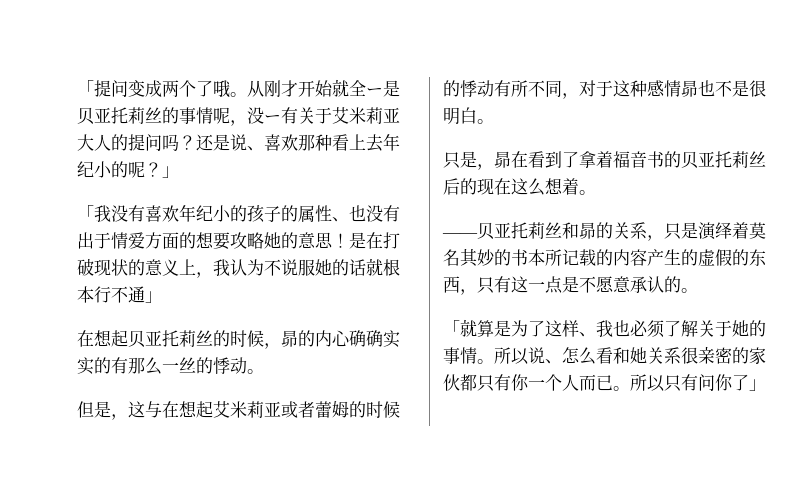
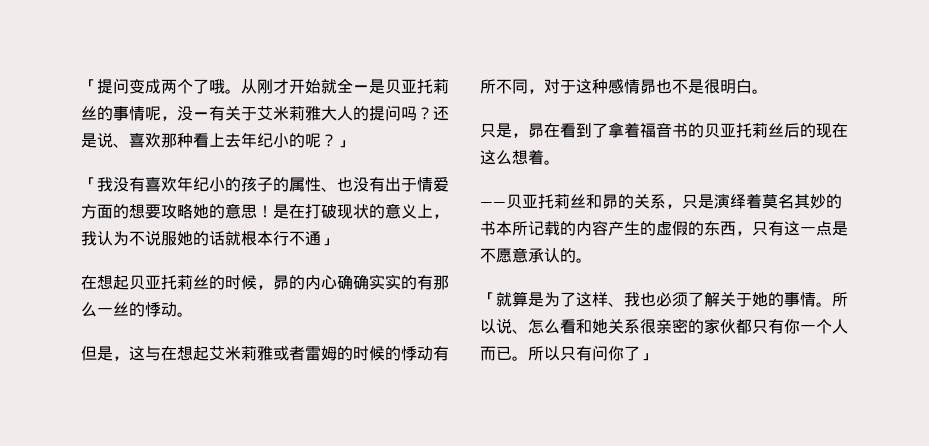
[383,107,400,123] 亚 -> [305,106,321,121] 雅
[264,401,332,418] 亚或者蕾 -> [257,346,321,361] 雅或者雷

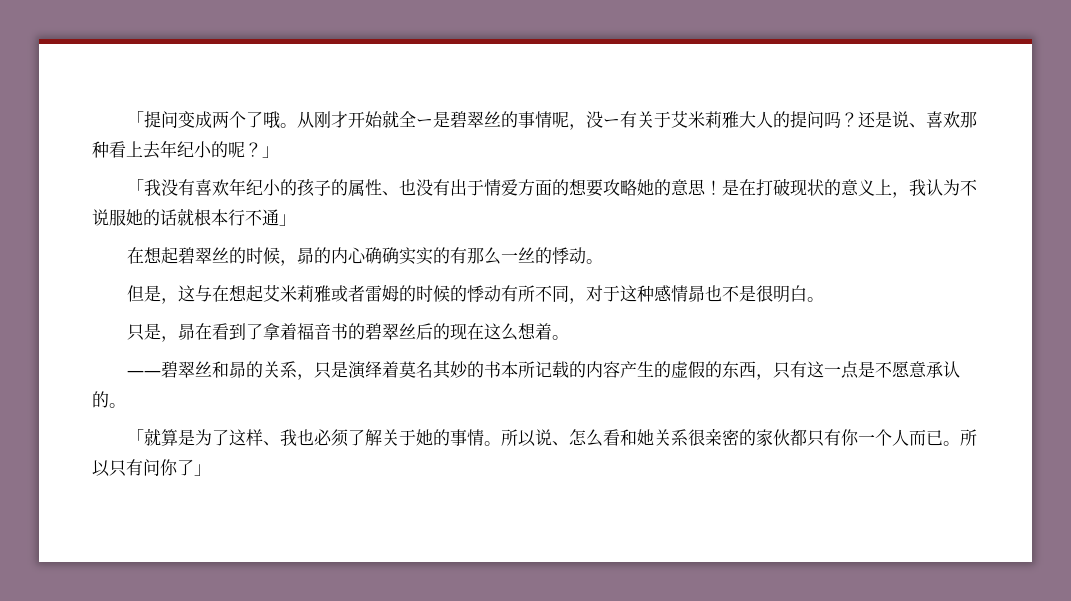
[385,79,449,94] 贝亚托莉 -> [449,111,484,128] 碧翠
[129,275,193,290] 贝亚托莉 -> [177,247,212,264] 碧翠
[704,123,768,138] 贝亚托莉 -> [364,323,399,340] 碧翠
[506,194,570,209] 贝亚托莉 -> [160,361,195,378] 碧翠

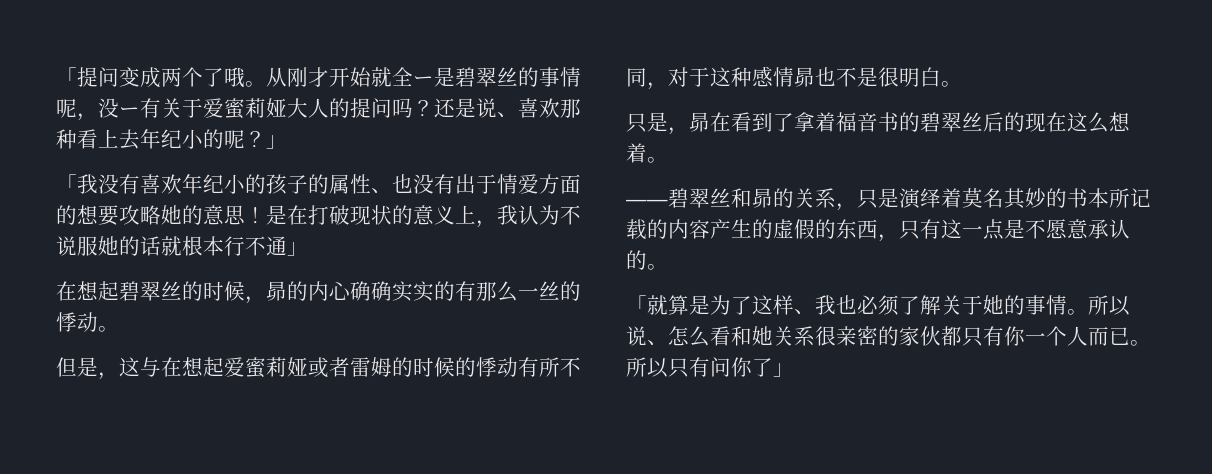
[670,111,739,128] 艾米莉雅 -> [203,98,287,119] 爱蜜莉娅
[262,285,331,302] 艾米莉雅 -> [224,357,308,378] 爱蜜莉娅

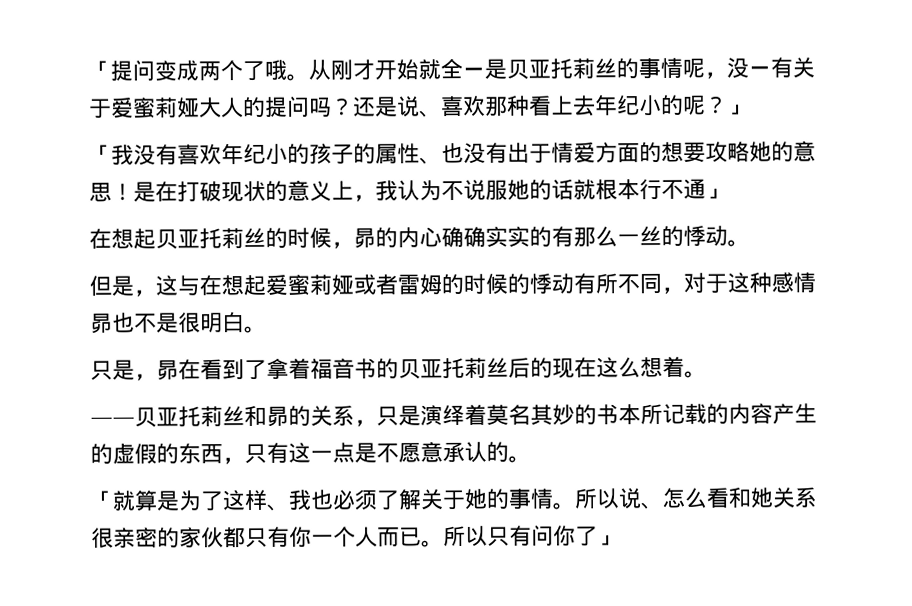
[455,67,497,87] 碧翠 -> [506,58,595,80] 贝亚托莉
[119,281,161,301] 碧翠 -> [155,228,244,250] 贝亚托莉
[920,112,962,132] 碧翠 -> [398,357,487,380] 贝亚托莉
[668,188,710,208] 碧翠 -> [134,406,223,428] 贝亚托莉

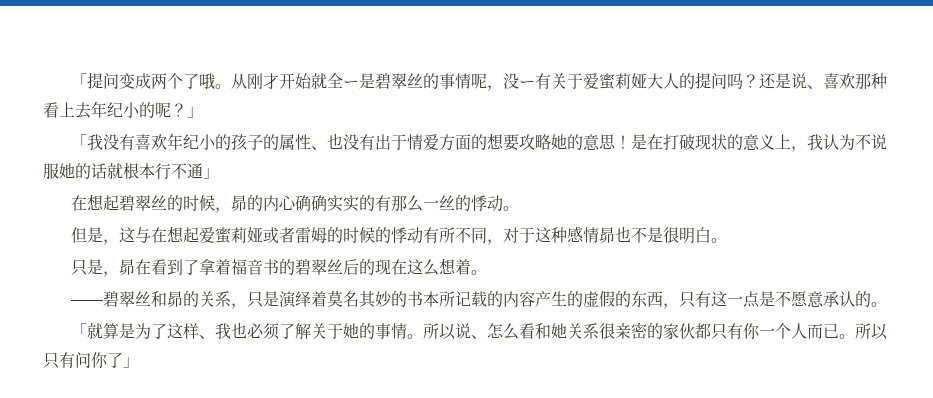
[506,58,595,80] 贝亚托莉 -> [375,73,408,89] 碧翠
[155,228,244,250] 贝亚托莉 -> [119,195,152,211] 碧翠
[398,357,487,380] 贝亚托莉 -> [295,259,328,275] 碧翠
[134,406,223,428] 贝亚托莉 -> [103,291,136,307] 碧翠

